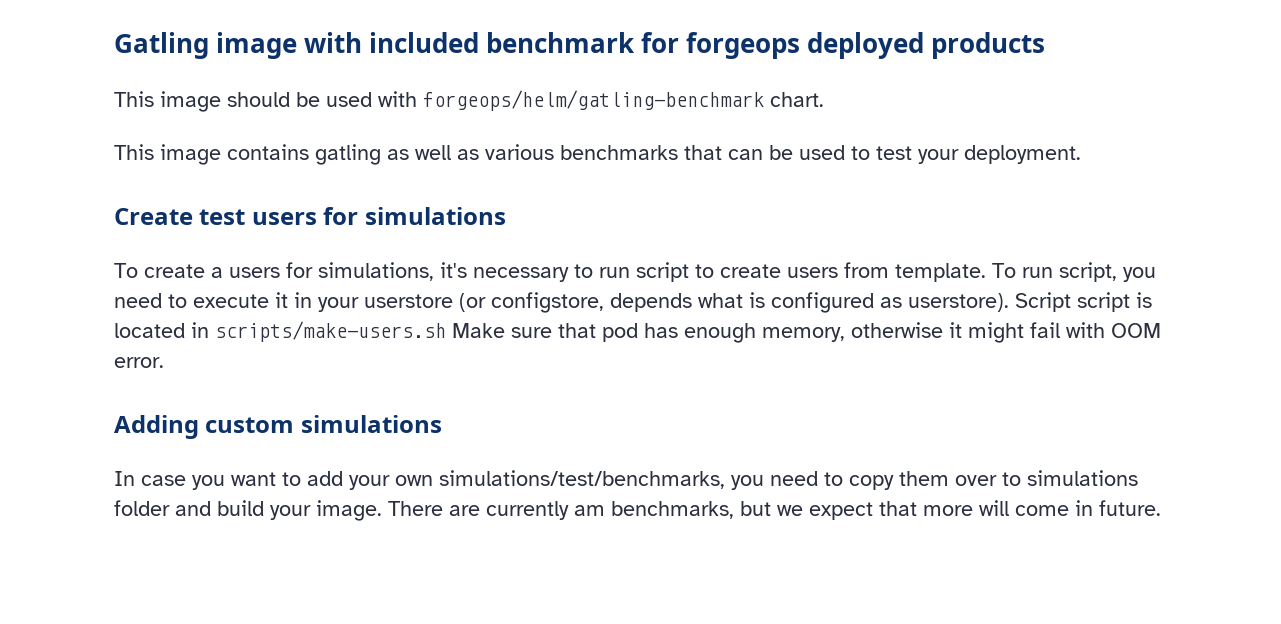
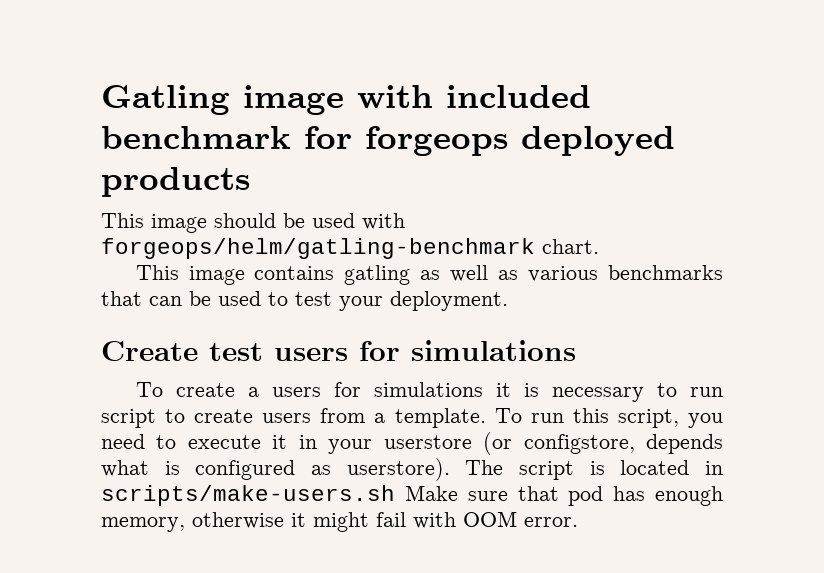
[318,262,467,281] simulations, it's -> [373,382,539,397] simulations it is
(889, 270) none -> [374,413,386,423] a
(1053, 272) none -> [572,408,609,423] this
[1015,292,1071,312] Script -> [465,460,504,475] The
[114,415,442,439] [114,470,1138,490] [114,500,1161,521] // Adding custom simulations // In case you want to add your own simulations/test/benchmarks, you need to copy them over to simulations folder and build your image. There are currently am benchmarks, but we expect that more will come in future. -> (578, 522) none

